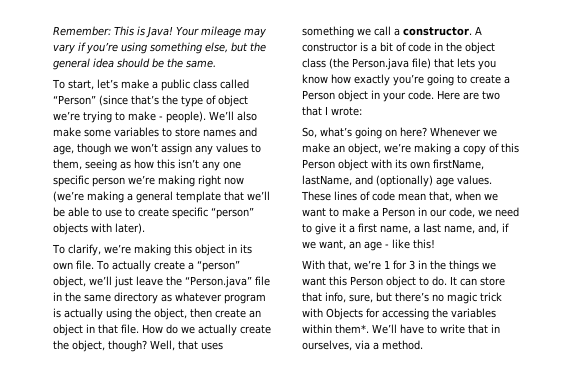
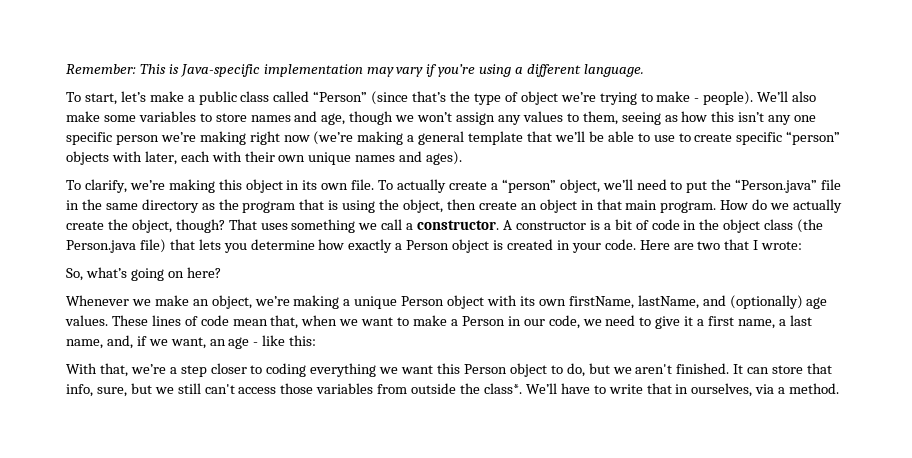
[146,26,241,38] Java! Your mileage -> [180,64,363,77] Java-specific implementation
[150,42,266,54] [53,58,216,70] something else, but the general idea should be the same. -> [515,64,644,77] a different language.
[115,223,145,234] later). -> [144,151,463,165] later, each with their own unique names and ages).
[114,276,163,288] just leave -> [636,179,708,193] need to put
[175,292,266,304] [53,308,103,320] whatever program is actually -> [218,199,339,213] the program that is
[121,324,139,334] file. -> [625,200,717,213] main program.
[150,340,198,351] Well, that -> [228,219,257,230] That
[302,74,328,84] know -> [250,239,315,250] determine
[393,74,501,86] you’re going to create -> (393, 246) none
(368, 96) none -> [493,239,553,250] is created
(427, 132) none -> (221, 272) //
[463,143,519,155] copy of this -> [354,296,398,309] unique
[413,239,435,249] this! -> [289,335,317,346] this:
[384,260,479,272] 1 for 3 in the things -> [169,363,377,377] a step closer to coding everything
[432,276,447,286] do. -> [566,363,730,377] do, but we aren't finished.
[395,292,502,304] [302,308,496,320] [302,324,369,334] there’s no magic trick with Objects for accessing the variables within them*. -> [154,383,522,394] we still can't access those variables from outside the class*.

